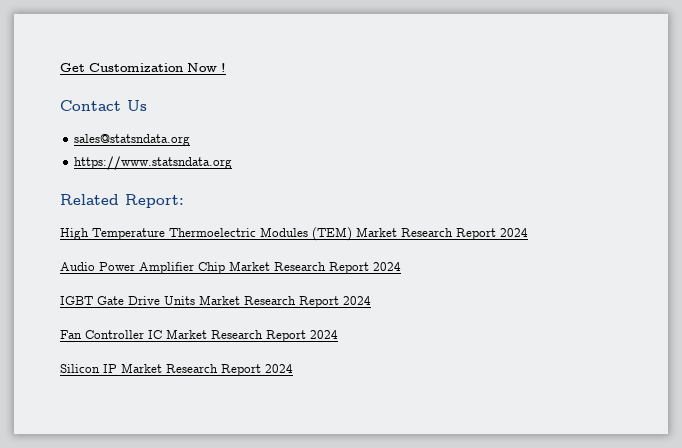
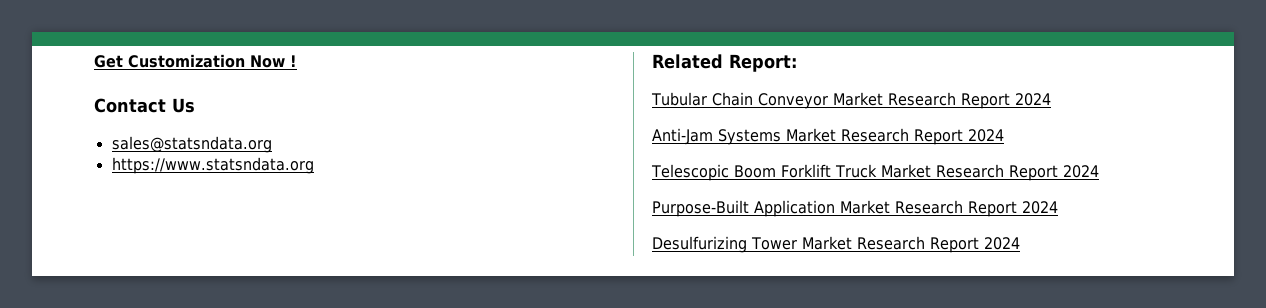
[60,227,528,241] [60,261,401,274] [60,295,371,308] [60,329,338,342] [60,364,117,373] High Temperature Thermoelectric Modules (TEM) Market Research Report 2024 // Audio Power Amplifier Chip Market Research Report 2024 // IGBT Gate Drive Units Market Research Report 2024 // Fan Controller IC Market Research Report 2024 // Silicon IP -> [651,92,1051,109] [652,128,1005,145] [651,164,1099,181] [652,200,1058,217] [652,236,797,253] Tubular Chain Conveyor Market Research Report 2024 // Anti-Jam Systems Market Research Report 2024 // Telescopic Boom Forklift Truck Market Research Report 2024 // Purpose-Built Application Market Research Report 2024 // Desulfurizing Tower

